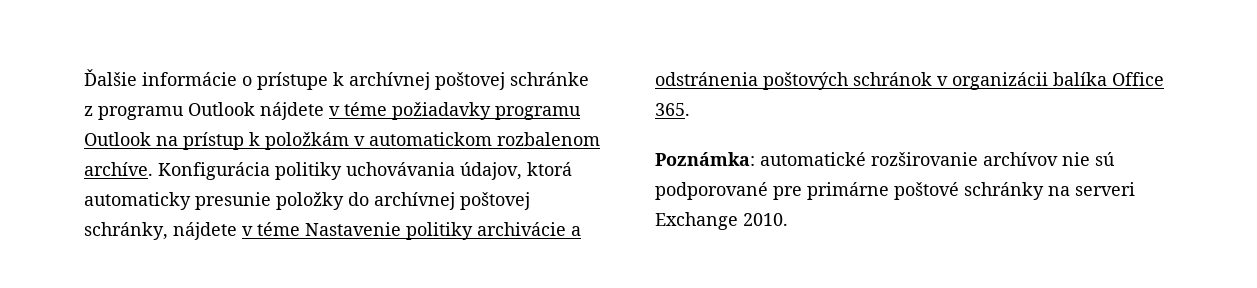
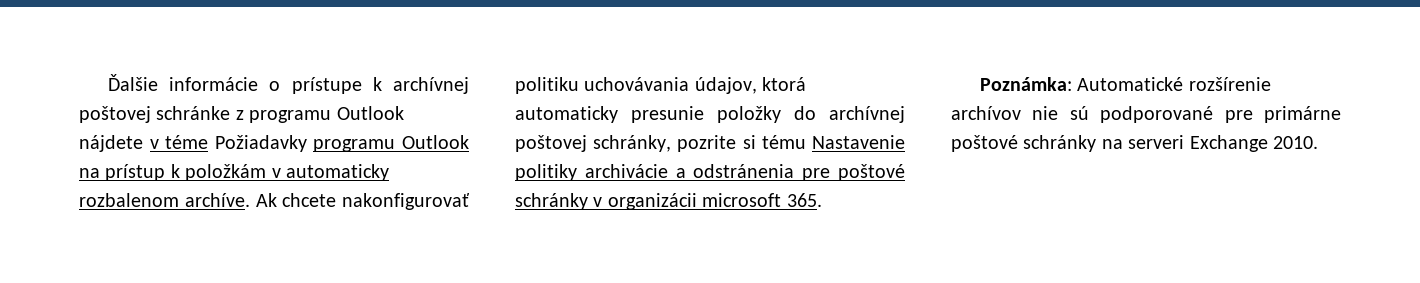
[392,102,491,120] požiadavky -> [214,135,307,152] Požiadavky
[369,132,492,146] automatickom -> [286,164,389,181] automaticky
[158,162,342,180] Konfigurácia politiky -> [255,193,470,210] [515,77,579,94] Ak chcete nakonfigurovať politiku
[173,222,300,240] nájdete v téme -> [677,135,806,152] pozrite si tému
[763,72,1164,90] poštových schránok v organizácii balíka Office -> [802,164,905,181] [515,193,782,210] pre poštové schránky v organizácii microsoft
[760,152,978,166] automatické rozširovanie -> [1077,77,1271,91] Automatické rozšírenie

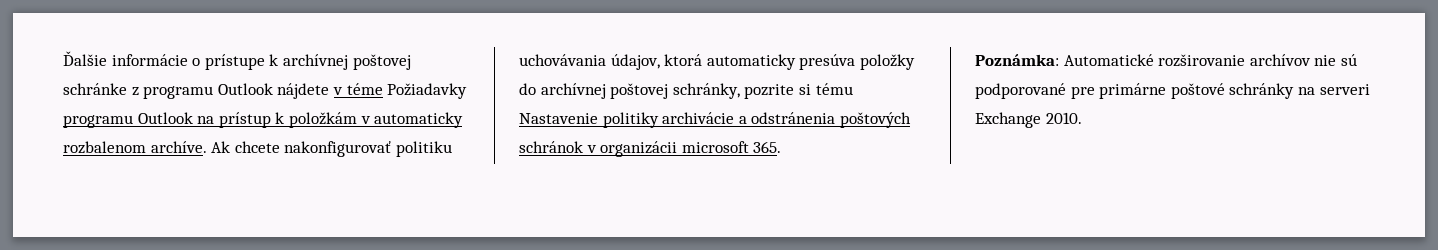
[631,106,704,123] presunie -> [799,54,856,70] presúva
[802,164,905,181] [515,193,588,210] pre poštové schránky -> [839,112,911,128] [519,141,583,153] poštových schránok
[1188,77,1271,91] rozšírenie -> [1158,54,1246,67] rozširovanie

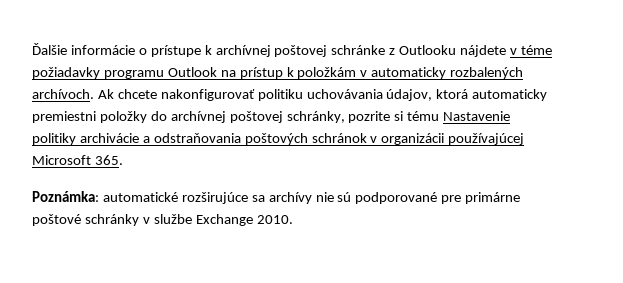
[143,83,273,99] programu Outlook -> [399,45,457,55] Outlooku
[387,83,468,99] Požiadavky -> [32,67,100,79] požiadavky
[63,141,207,154] rozbalenom archíve. -> [450,67,524,79] [32,89,94,99] rozbalených archívoch.
[799,54,856,70] presúva -> [32,111,96,123] premiestni
[751,112,836,124] odstránenia -> [153,133,241,143] odstraňovania
[681,141,749,153] microsoft -> [448,133,525,145] [32,155,91,165] používajúcej Microsoft
[1063,54,1311,67] Automatické rozširovanie archívov -> [102,192,312,204] automatické rozširujúce sa archívy
[1297,84,1370,95] na serveri -> [142,214,192,224] v službe

